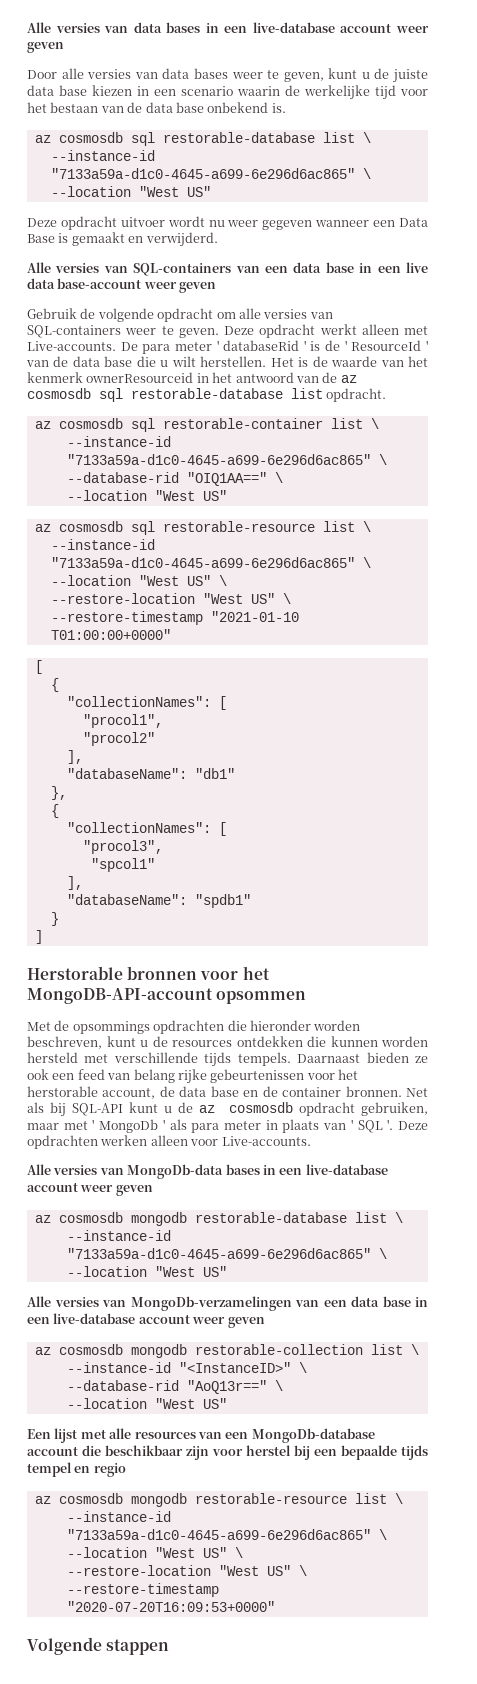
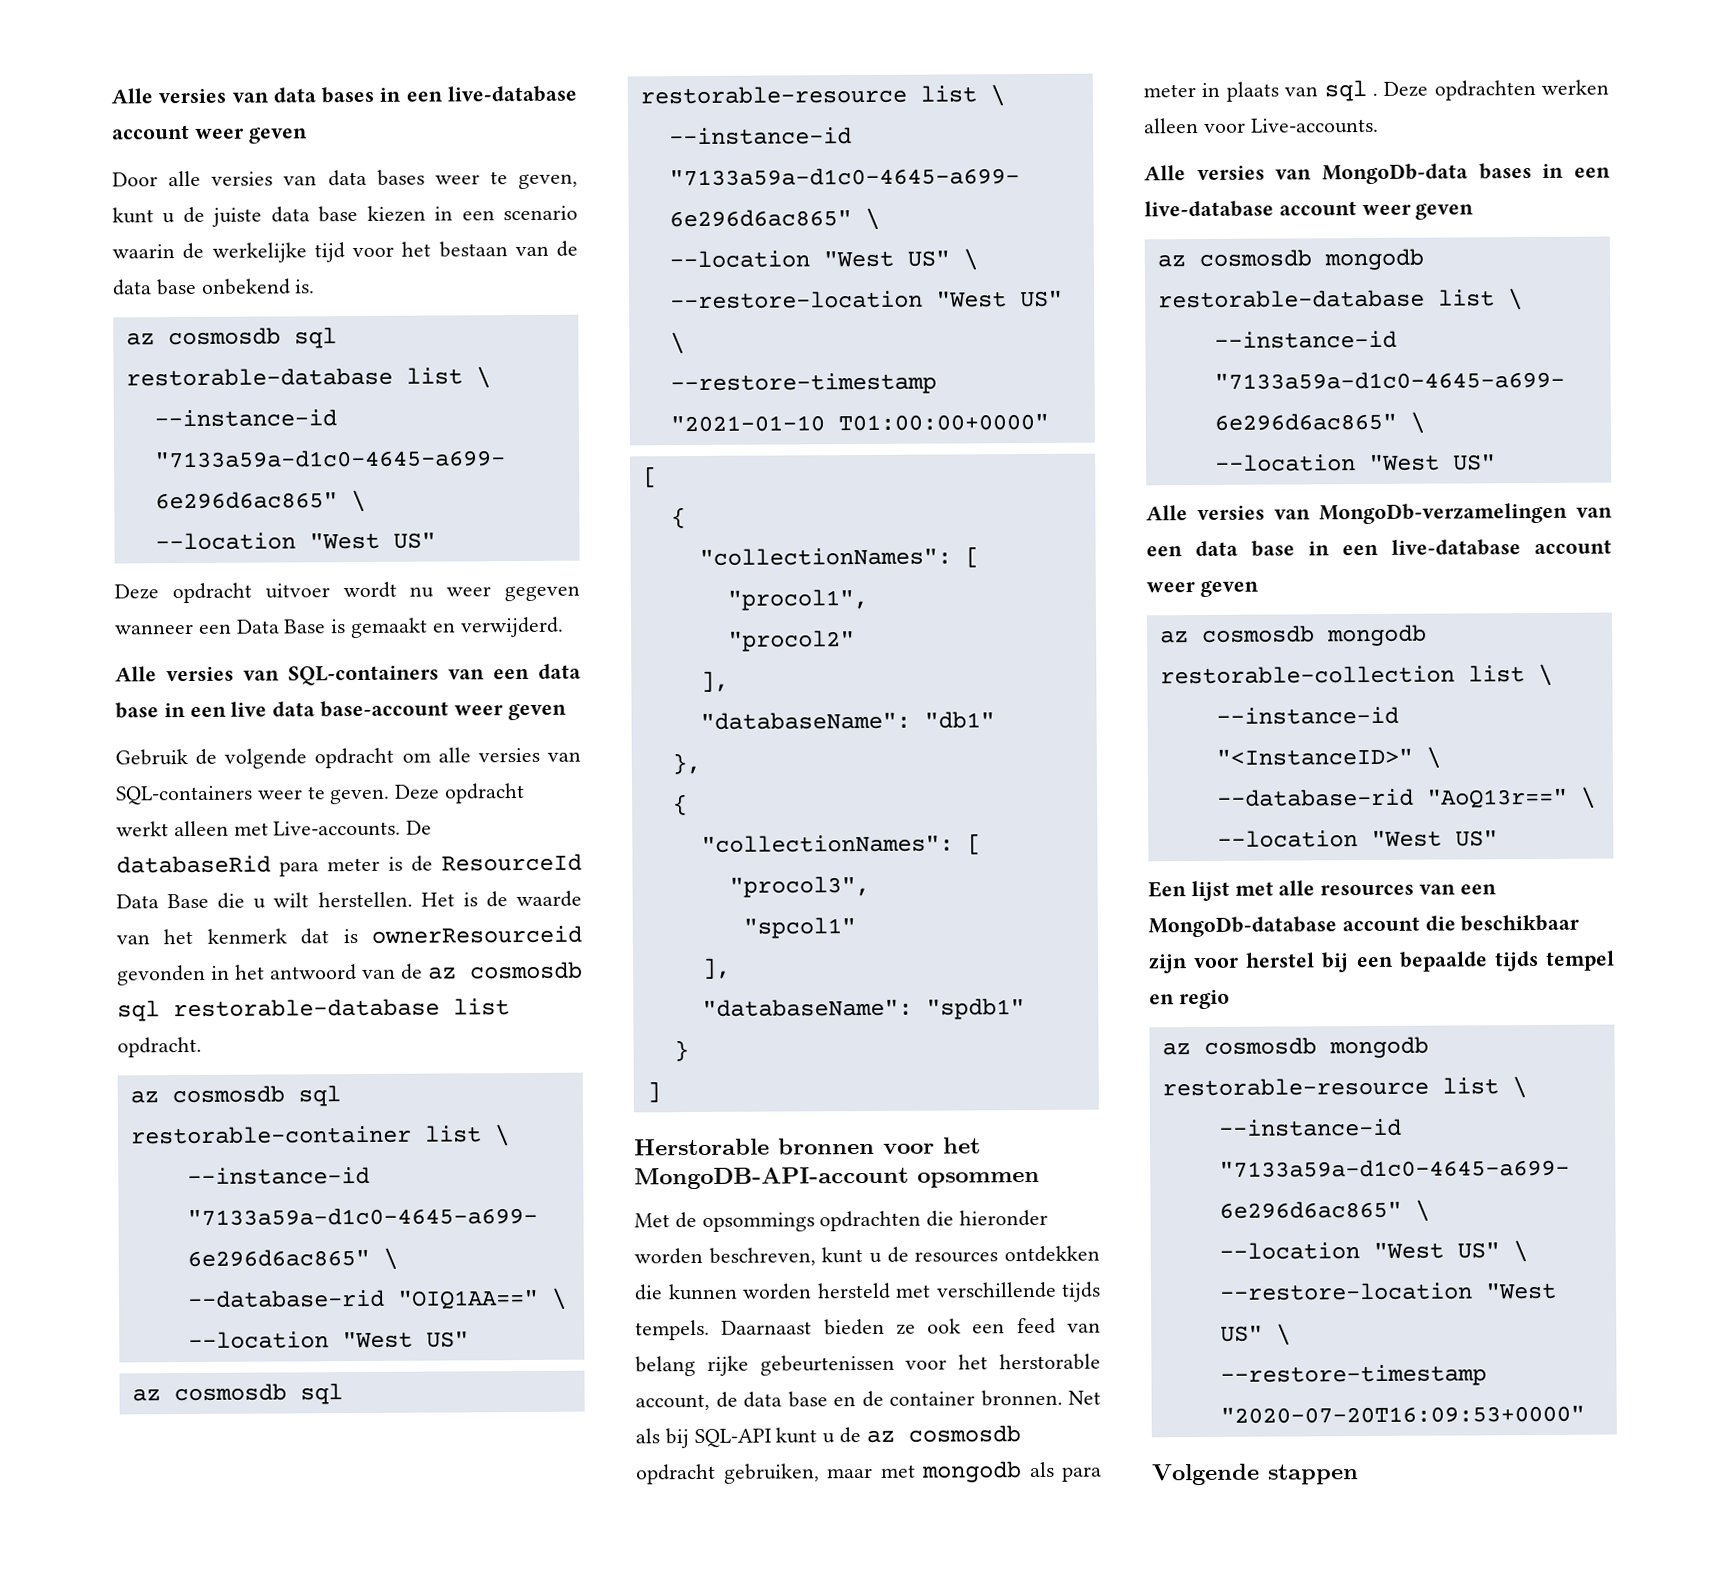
[142,340,428,354] [26,356,133,367] para meter ' databaseRid ' is de ' ResourceId ' van de data base -> [116,853,582,877] [116,893,210,909] databaseRid para meter is de ResourceId Data Base
[86,372,194,383] ownerResourceid -> [300,925,582,945] [117,964,206,986] dat is ownerResourceid gevonden
[92,1119,165,1133] ' MongoDb ' -> [921,1461,1022,1483] mongodb
[350,1119,394,1133] ' SQL '. -> [1323,80,1378,102] sql .

